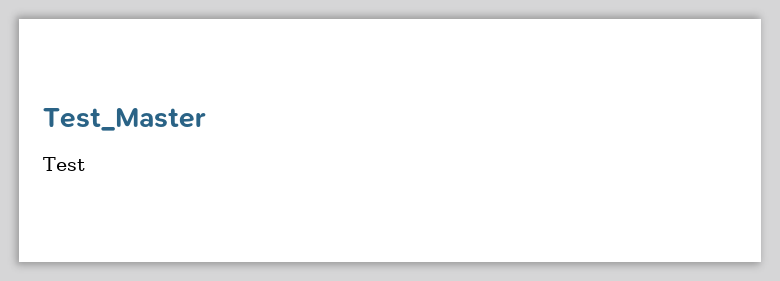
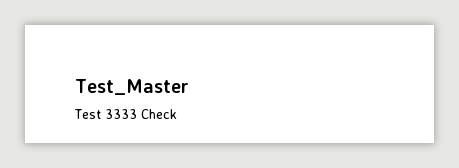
(85, 164) none -> [104,109,177,119] 3333 Check

